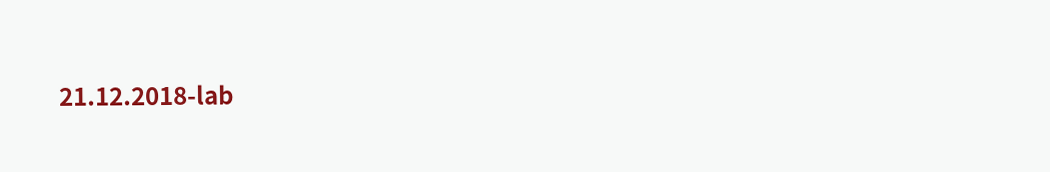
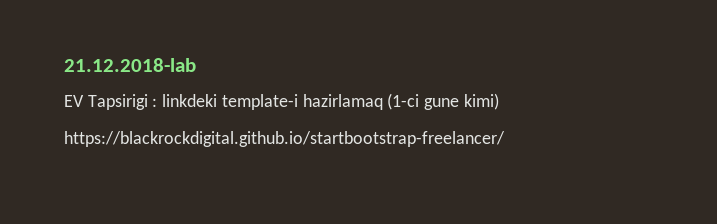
(234, 95) none -> [64,93,499,110] [64,131,505,147] // EV Tapsirigi : linkdeki template-i hazirlamaq (1-ci gune kimi) // https://blackrockdigital.github.io/startbootstrap-freelancer/

